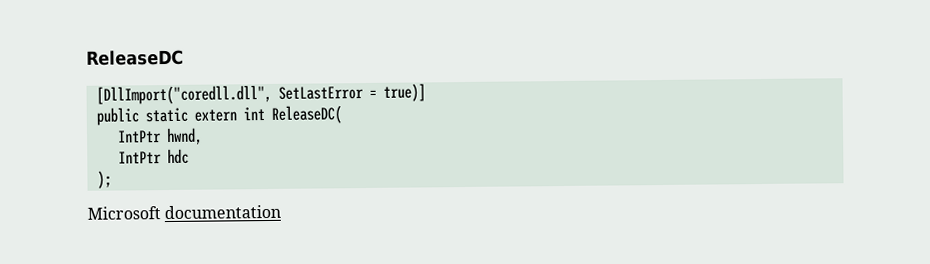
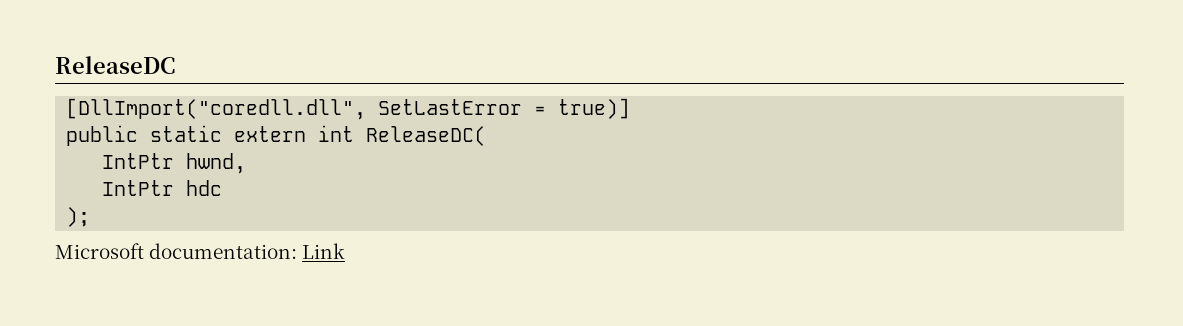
[164,204,282,220] documentation -> [149,243,346,259] documentation: Link

